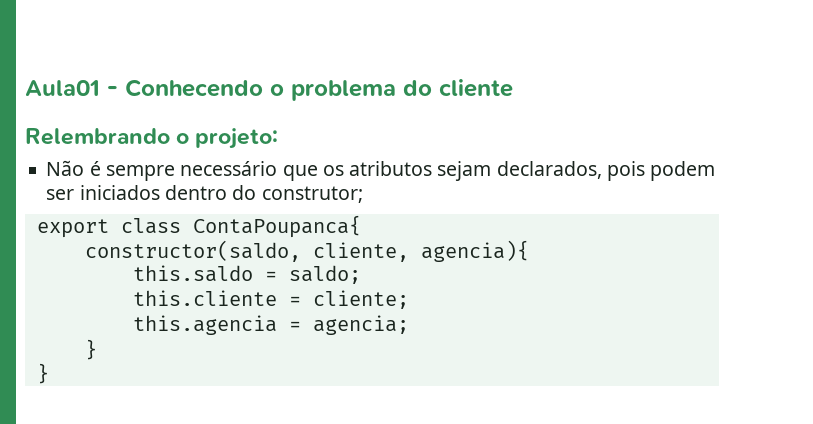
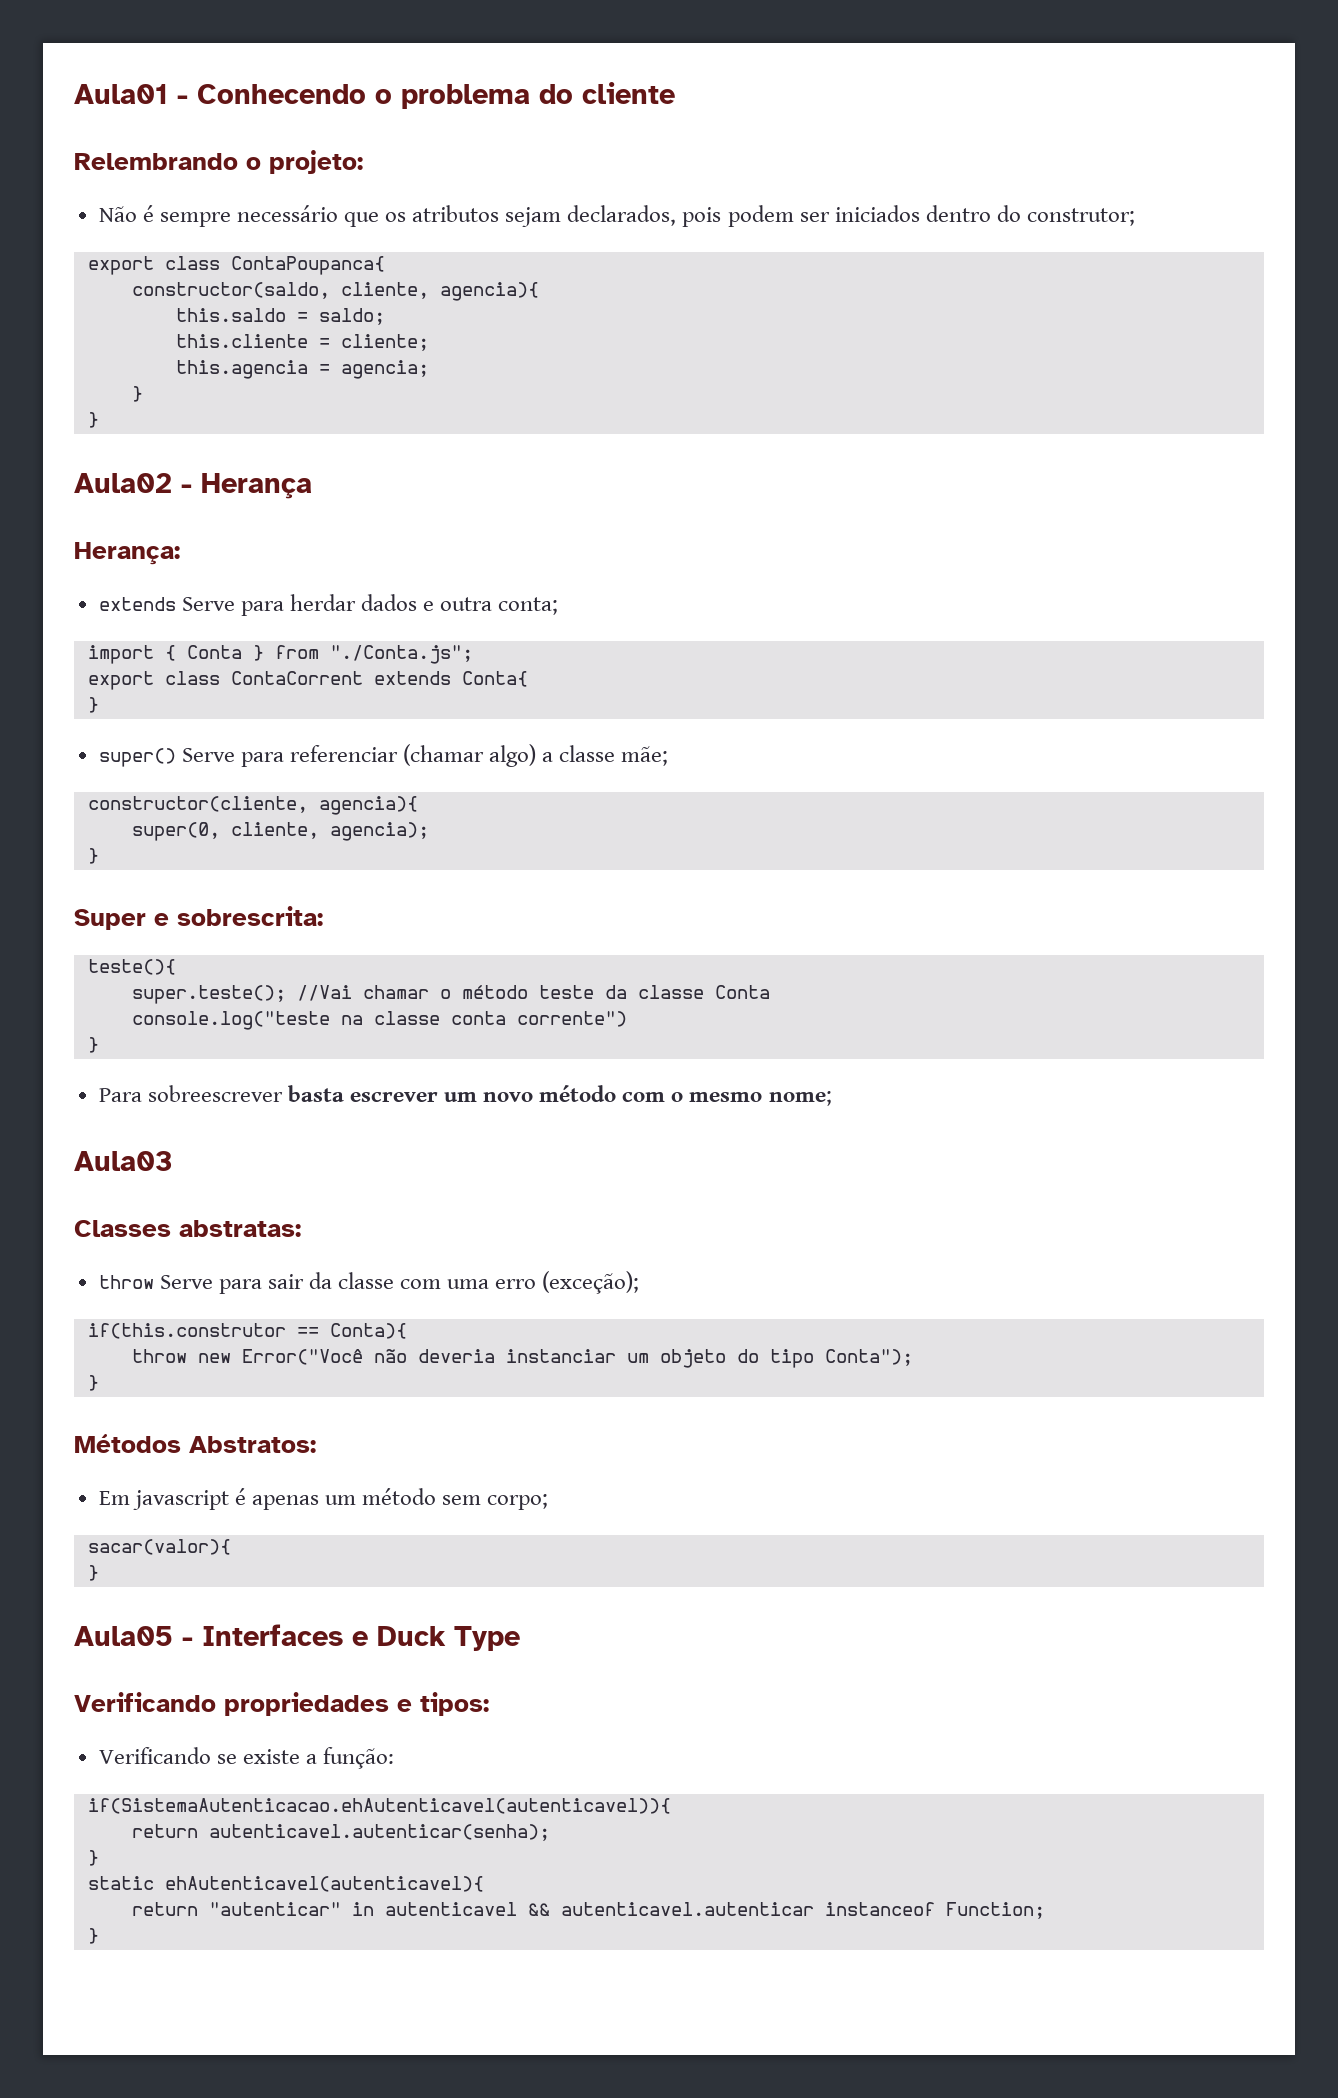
(49, 373) none -> [74,473,312,499] [74,542,180,565] [98,594,559,616] [87,645,473,664] [87,671,528,690] [87,697,99,713] [98,744,669,767] [87,796,418,815] [131,822,429,841] [87,848,99,864] [74,906,323,930] [87,959,176,975] [131,985,770,1004] [131,1011,627,1030] [87,1037,99,1053] [98,1085,832,1106] [74,1151,173,1171] [74,1220,301,1237] [98,1271,640,1294] [87,1323,407,1339] [131,1349,913,1368] [87,1375,99,1391] [74,1434,316,1453] [98,1488,549,1510] [87,1539,231,1555] [87,1565,99,1581] [74,1624,520,1651] [74,1692,489,1716] [98,1747,395,1769] [87,1798,671,1814] [131,1824,550,1841] [87,1850,99,1866] [87,1876,484,1892] [131,1902,1045,1919] [87,1928,99,1944] // Aula02 - Herança // Herança: // extends Serve para herdar dados e outra conta; // import { Conta } from "./Conta.js"; // export class ContaCorrent extends Conta{ // } // super() Serve para referenciar (chamar algo) a classe mãe; // constructor(cliente, agencia){ // super(0, cliente, agencia); // } // Super e sobrescrita: // teste(){ // super.teste(); //Vai chamar o método teste da classe Conta // console.log("teste na classe conta corrente") // } // Para sobreescrever basta escrever um novo método com o mesmo nome; // Aula03 // Classes abstratas: // throw Serve para sair da classe com uma erro (exceção); // if(this.construtor == Conta){ // throw new Error("Você não deveria instanciar um objeto do tipo Conta"); // } // Métodos Abstratos: // Em javascript é apenas um método sem corpo; // sacar(valor){ // } // Aula05 - Interfaces e Duck Type // Verificando propriedades e tipos: // Verificando se existe a função: // if(SistemaAutenticacao.ehAutenticavel(autenticavel)){ // return autenticavel.autenticar(senha); // } // static ehAutenticavel(autenticavel){ // return "autenticar" in autenticavel && autenticavel.autenticar instanceof Function; // }

